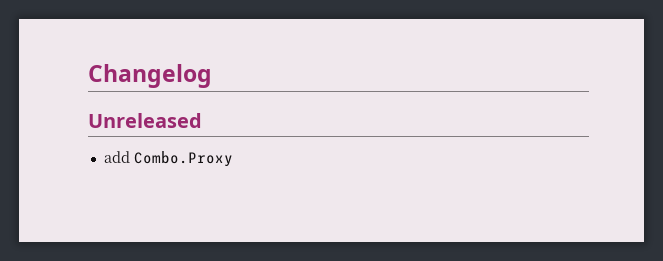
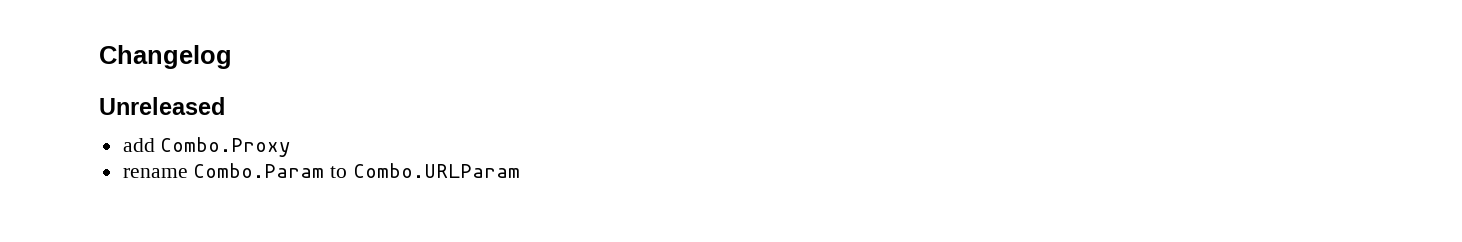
(233, 159) none -> [122,163,521,178] // rename Combo.Param to Combo.URLParam

